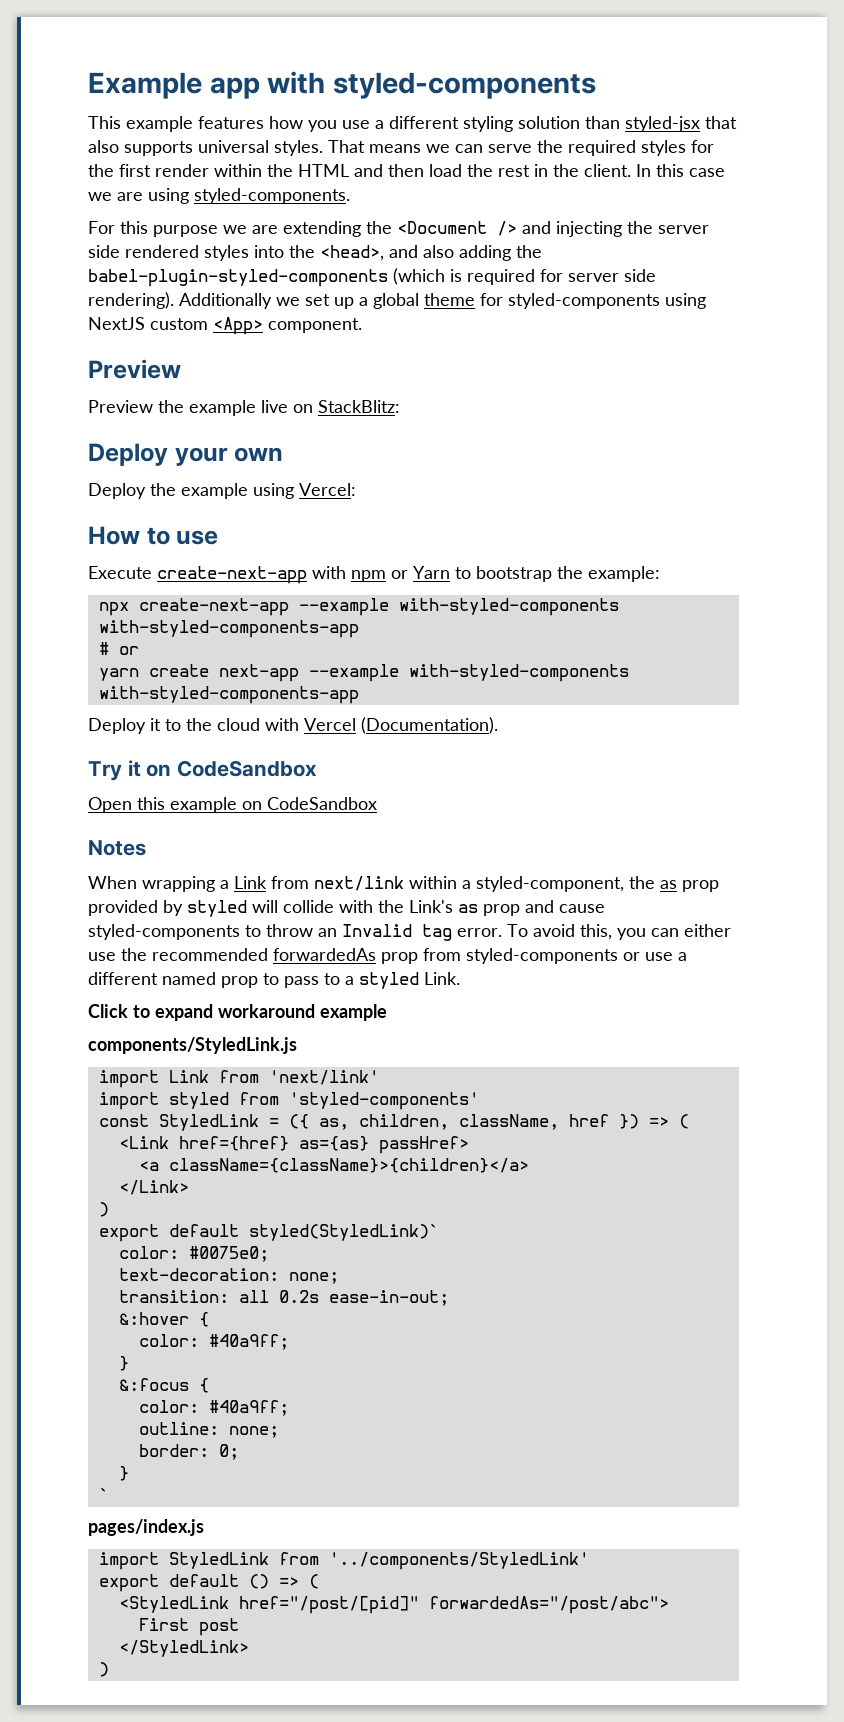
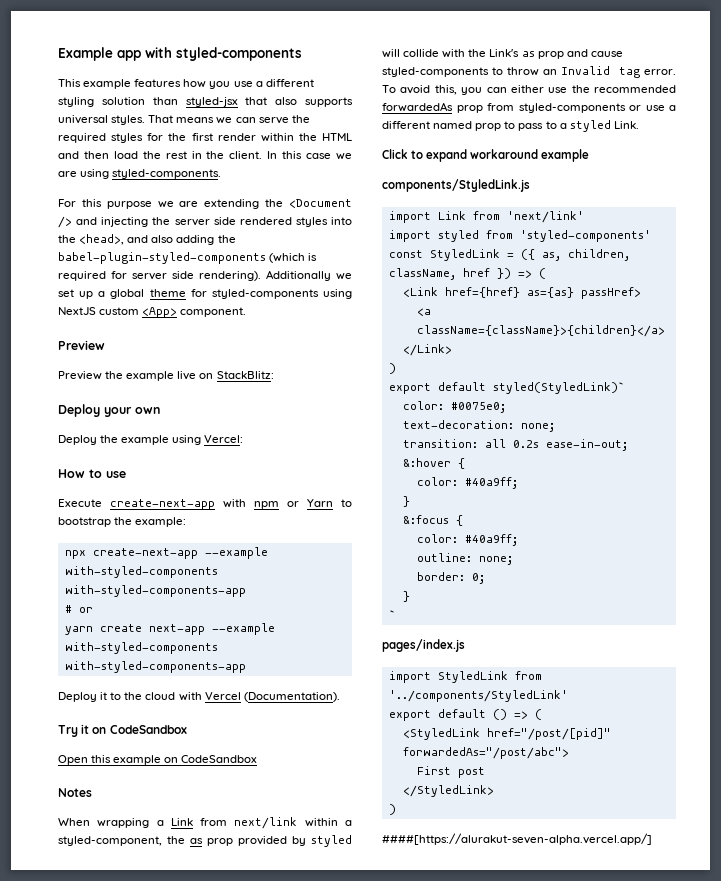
(109, 1669) none -> [382,833,652,845] // ####[https://alurakut-seven-alpha.vercel.app/]

